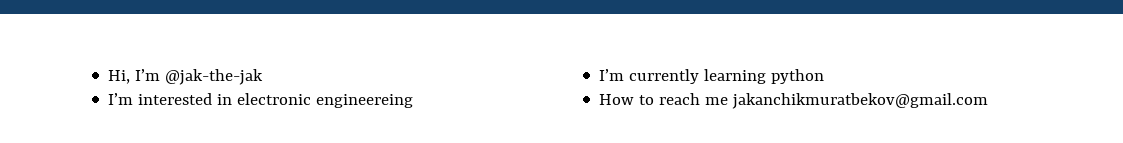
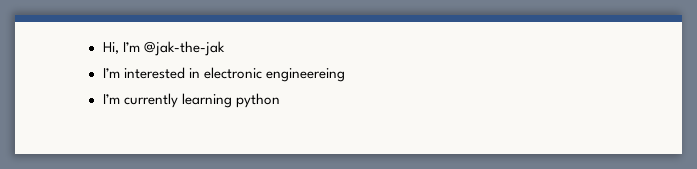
[599,93,989,109] // How to reach me jakanchikmuratbekov@gmail.com -> (280, 100) none

